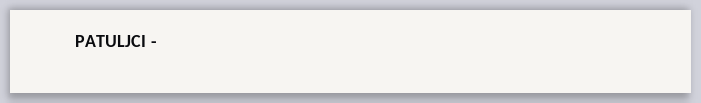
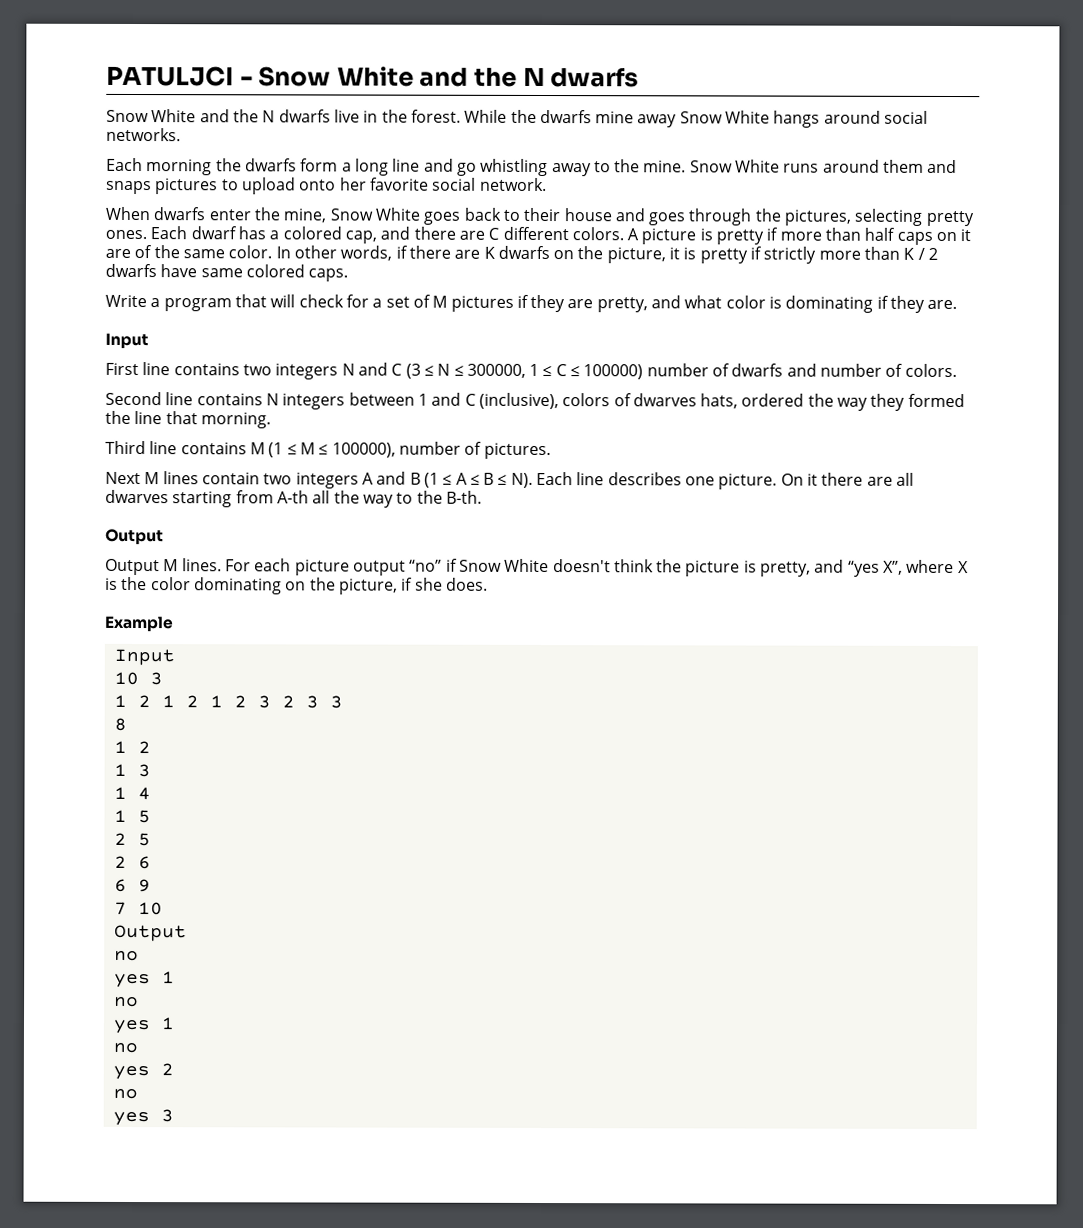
(157, 44) none -> [258,66,640,88] [106,109,929,128] [106,127,181,142] [106,157,958,177] [106,177,547,195] [105,206,974,227] [105,226,972,245] [105,245,939,264] [105,263,349,282] [105,294,958,313] [105,332,149,350] [105,362,957,380] [105,391,965,411] [105,410,271,429] [105,440,551,460] [105,471,915,490] [105,489,482,508] [105,528,164,546] [105,558,969,577] [105,576,488,595] [104,615,173,633] [113,648,175,666] [113,671,163,686] [113,694,343,709] [113,717,127,731] [113,740,151,754] [113,763,151,778] [113,786,151,801] [113,809,151,824] [113,832,151,847] [113,855,151,870] [113,878,151,893] [113,901,163,916] [113,924,187,942] [113,950,139,962] [113,971,175,988] [113,996,139,1008] [112,1017,175,1034] [112,1042,138,1054] [112,1063,174,1080] [112,1088,138,1100] [112,1109,174,1126] Snow White and the N dwarfs // Snow White and the N dwarfs live in the forest. While the dwarfs mine away Snow White hangs around social networks. // Each morning the dwarfs form a long line and go whistling away to the mine. Snow White runs around them and snaps pictures to upload onto her favorite social network. // When dwarfs enter the mine, Snow White goes back to their house and goes through the pictures, selecting pretty ones. Each dwarf has a colored cap, and there are C different colors. A picture is pretty if more than half caps on it are of the same color. In other words, if there are K dwarfs on the picture, it is pretty if strictly more than K / 2 dwarfs have same colored caps. // Write a program that will check for a set of M pictures if they are pretty, and what color is dominating if they are. // Input // First line contains two integers N and C (3 ≤ N ≤ 300000, 1 ≤ C ≤ 100000) number of dwarfs and number of colors. // Second line contains N integers between 1 and C (inclusive), colors of dwarves hats, ordered the way they formed the line that morning. // Third line contains M (1 ≤ M ≤ 100000), number of pictures. // Next M lines contain two integers A and B (1 ≤ A ≤ B ≤ N). Each line describes one picture. On it there are all dwarves starting from A-th all the way to the B-th. // Output // Output M lines. For each picture output “no” if Snow White doesn't think the picture is pretty, and “yes X”, where X is the color dominating on the picture, if she does. // Example // Input // 10 3 // 1 2 1 2 1 2 3 2 3 3 // 8 // 1 2 // 1 3 // 1 4 // 1 5 // 2 5 // 2 6 // 6 9 // 7 10 // Output // no // yes 1 // no // yes 1 // no // yes 2 // no // yes 3

